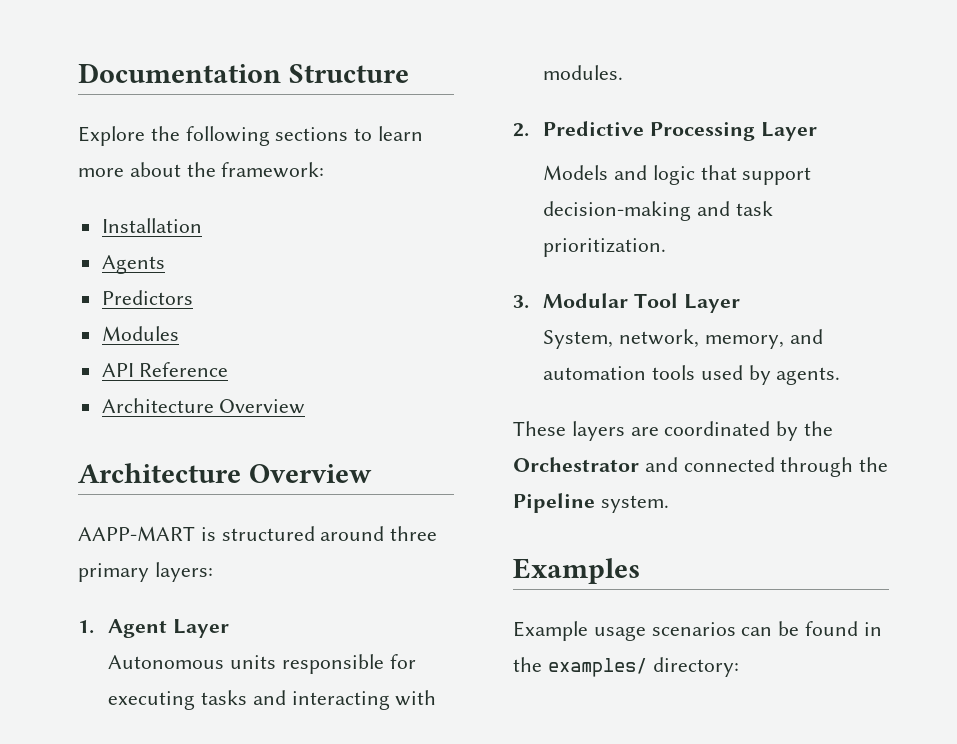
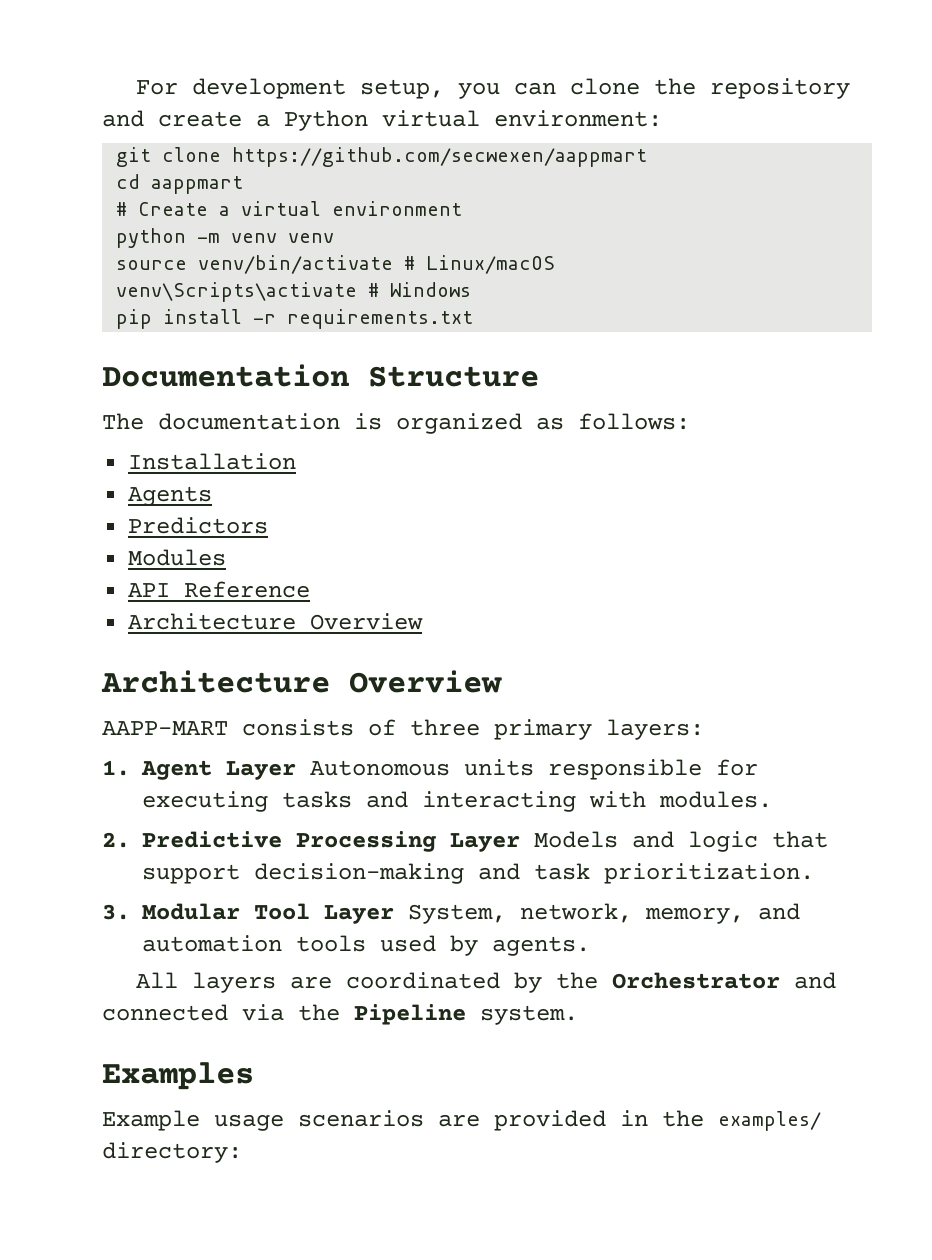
[78,63,409,83] [78,126,424,146] [78,162,325,178] Documentation Structure // Explore the following sections to learn more about the framework: -> [136,78,851,99] [102,110,662,131] [116,147,648,167] [116,174,244,194] [116,201,463,216] [116,228,335,248] [116,255,556,274] [116,282,472,302] [116,309,474,329] [102,364,539,387] [102,413,690,434] For development setup, you can clone the repository and create a Python virtual environment: // git clone https://github.com/secwexen/aappmart // cd aappmart // # Create a virtual environment // python -m venv venv // source venv/bin/activate # Linux/macOS // venv\Scripts\activate # Windows // pip install -r requirements.txt // Documentation Structure // The documentation is organized as follows:
[200,526,385,541] is structured around -> [242,719,396,736] consists of
(230, 628) // -> (296, 770) none
(817, 131) // -> (520, 842) none
(740, 303) // -> (394, 914) none
[513,421,566,436] These -> [136,972,179,988] All
[780,457,854,477] through -> [242,1004,284,1021] via
[741,621,859,636] can be found -> [438,1110,606,1131] are provided

